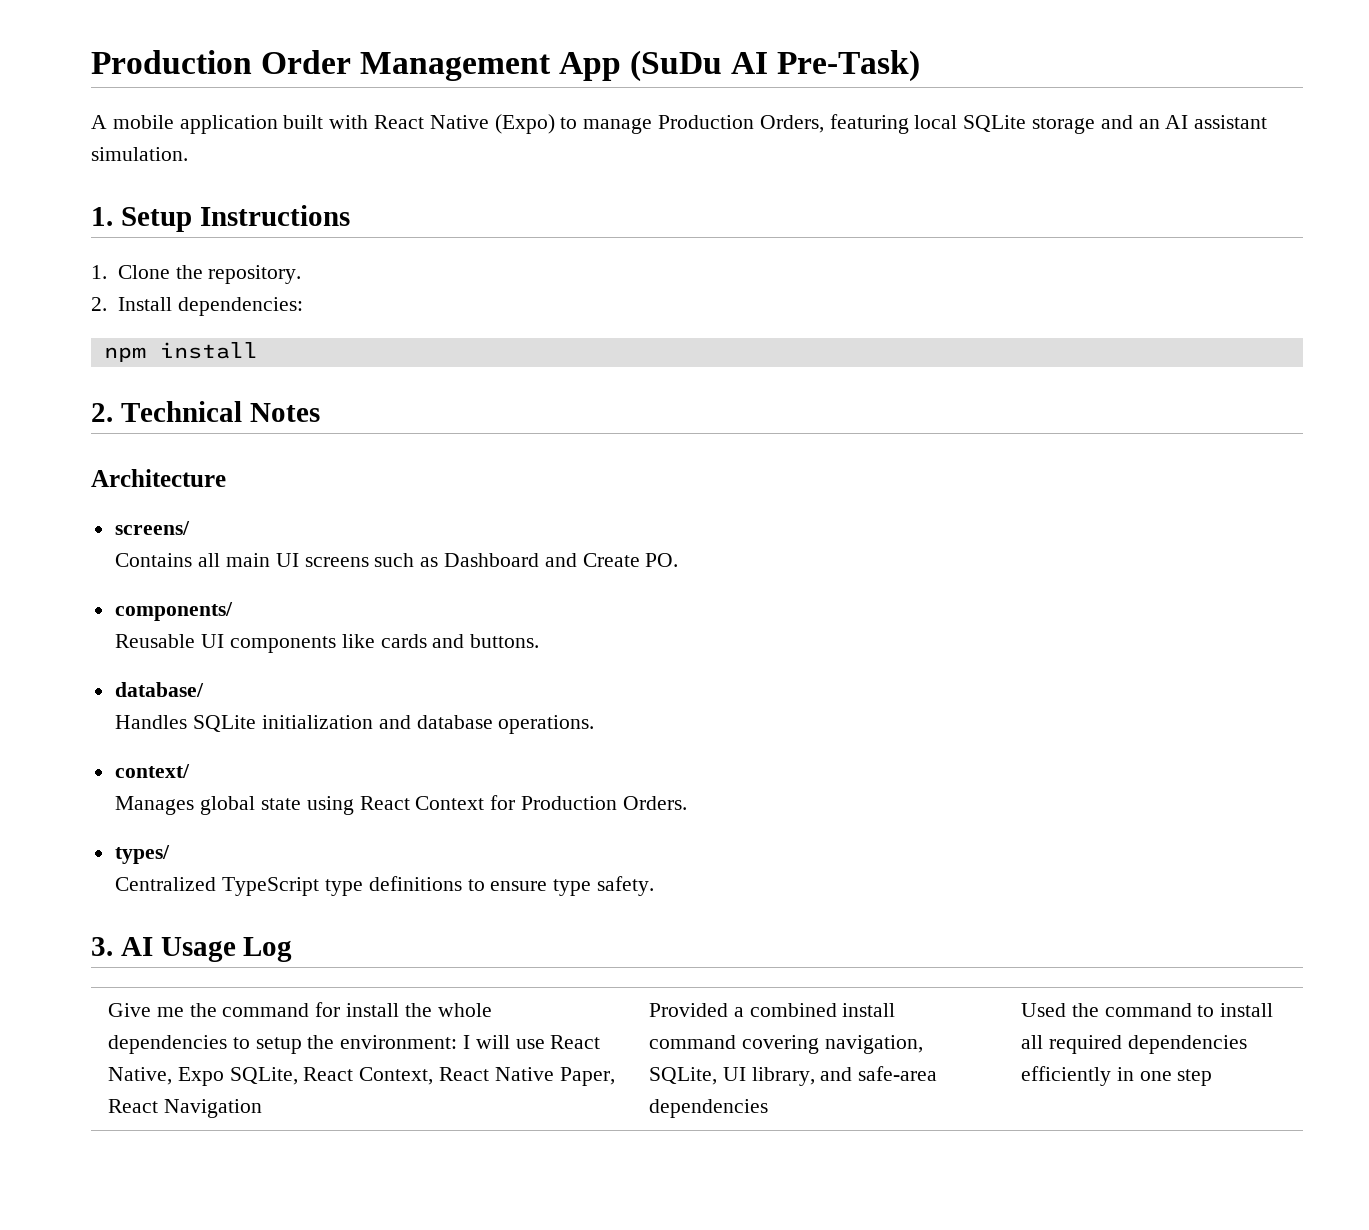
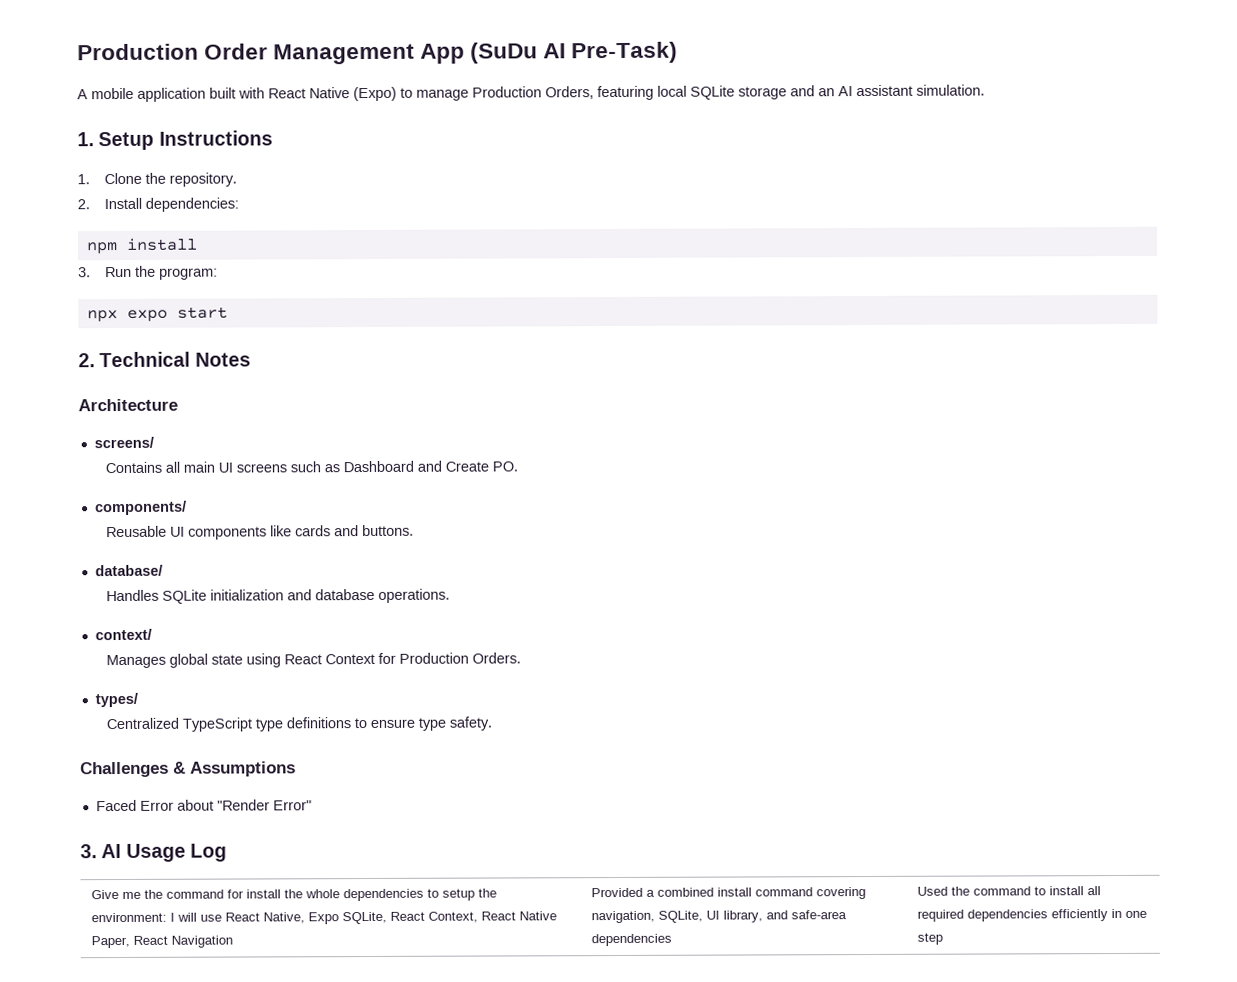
(258, 350) none -> [78,265,218,280] [86,306,228,323] // 3. Run the program: // npx expo start
(655, 886) none -> [80,761,296,778] [95,799,312,812] // Challenges & Assumptions // Faced Error about "Render Error"

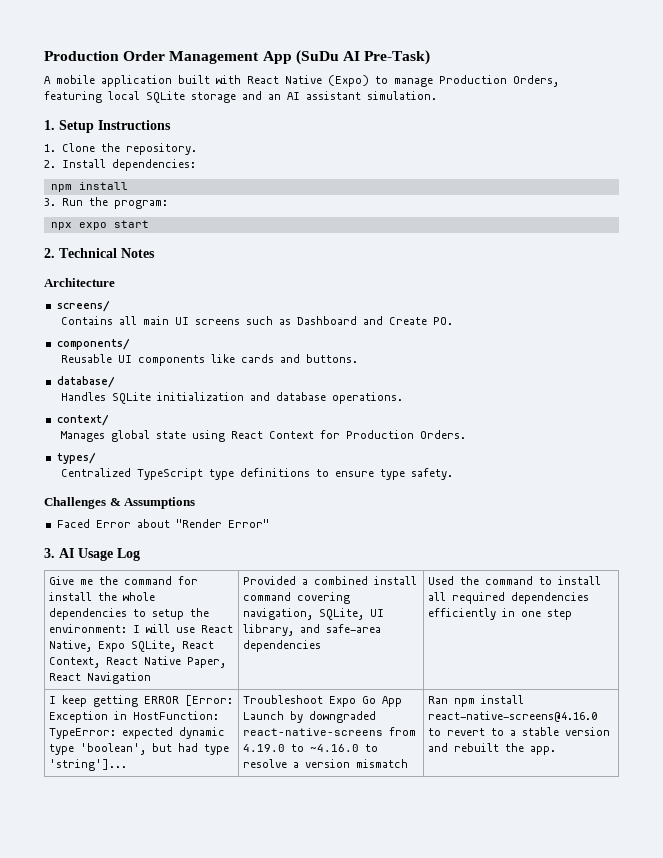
(944, 938) none -> [48,695,233,707] [48,711,219,723] [48,727,225,739] [48,743,229,755] [48,759,127,771] [242,695,402,707] [242,711,376,723] [242,727,416,736] [242,744,378,752] [242,759,408,768] [427,695,524,707] [427,711,597,722] [427,727,610,736] [427,743,556,755] // I keep getting ERROR [Error: Exception in HostFunction: TypeError: expected dynamic type 'boolean', but had type 'string']... | Troubleshoot Expo Go App Launch by downgraded react-native-screens from 4.19.0 to ~4.16.0 to resolve a version mismatch | Ran npm install react-native-screens@4.16.0 to revert to a stable version and rebuilt the app.

